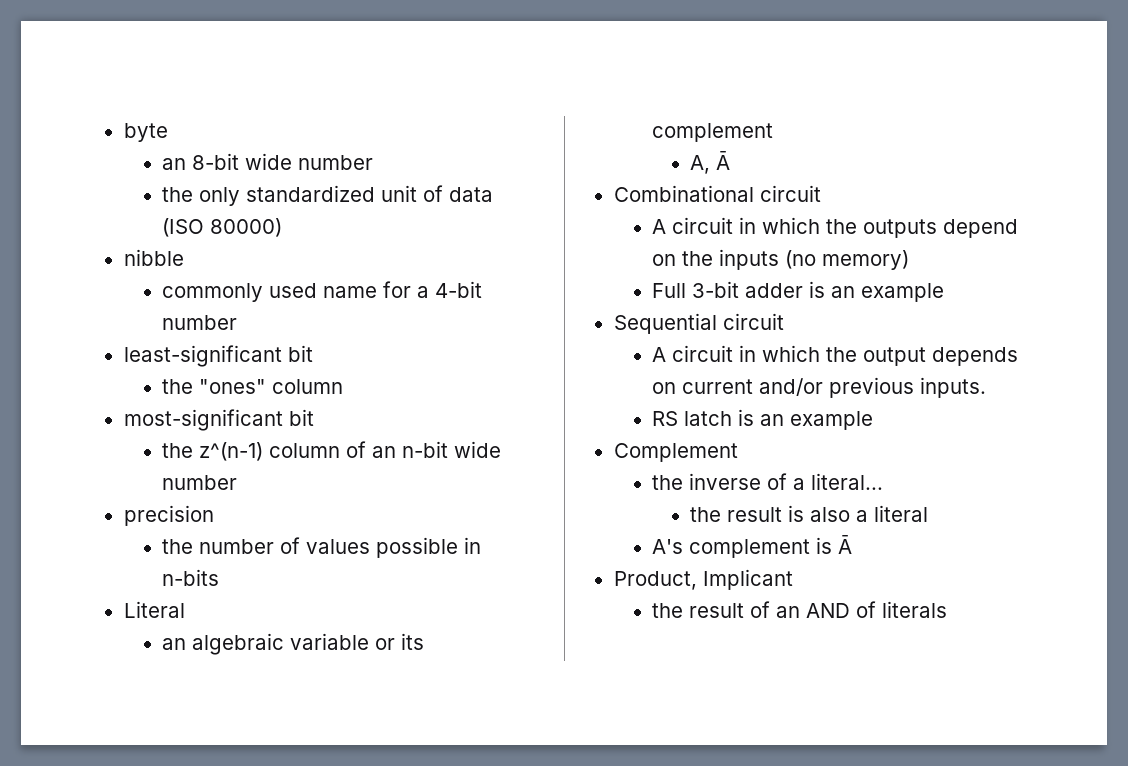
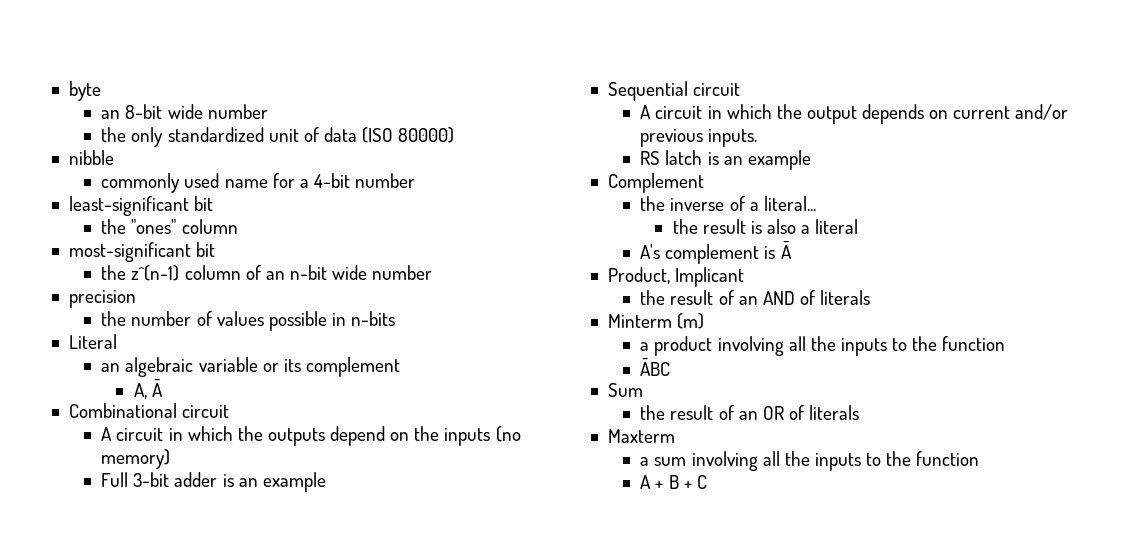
(948, 609) none -> [607,313,705,329] [640,336,1006,356] [640,358,671,376] [607,383,643,397] [640,405,860,420] [607,429,675,443] [640,451,980,471] [640,475,707,489] // Minterm (m) // a product involving all the inputs to the function // ĀBC // Sum // the result of an OR of literals // Maxterm // a sum involving all the inputs to the function // A + B + C

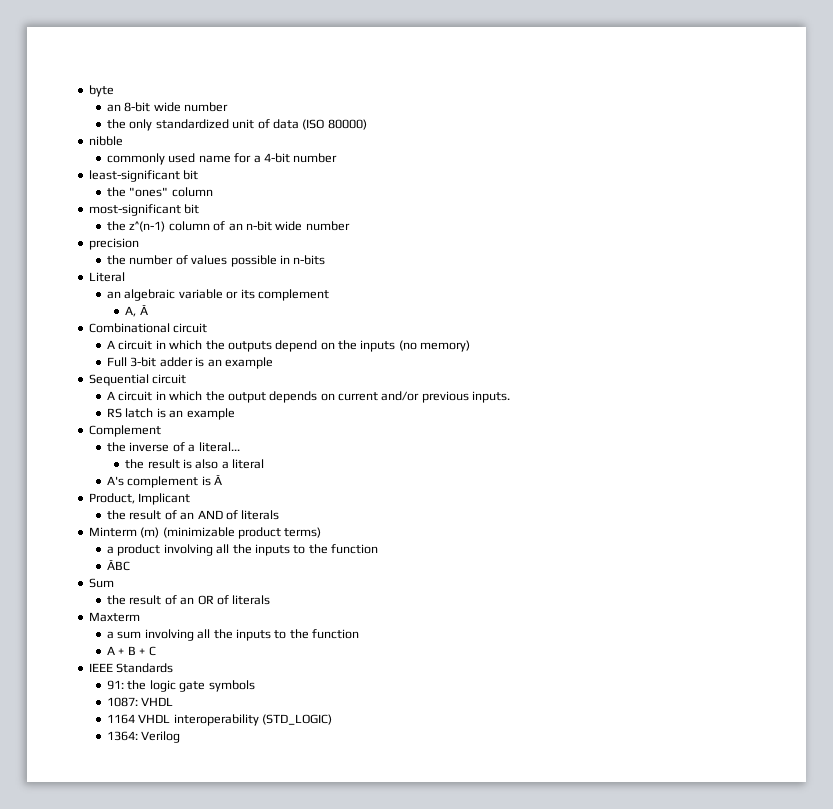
(705, 321) none -> [162,527,322,539] (minimizable product terms)
(707, 482) none -> [88,663,174,673] [107,680,255,692] [107,697,174,707] [107,714,333,726] [107,731,181,743] // IEEE Standards // 91: the logic gate symbols // 1087: VHDL // 1164 VHDL interoperability (STD_LOGIC) // 1364: Verilog

